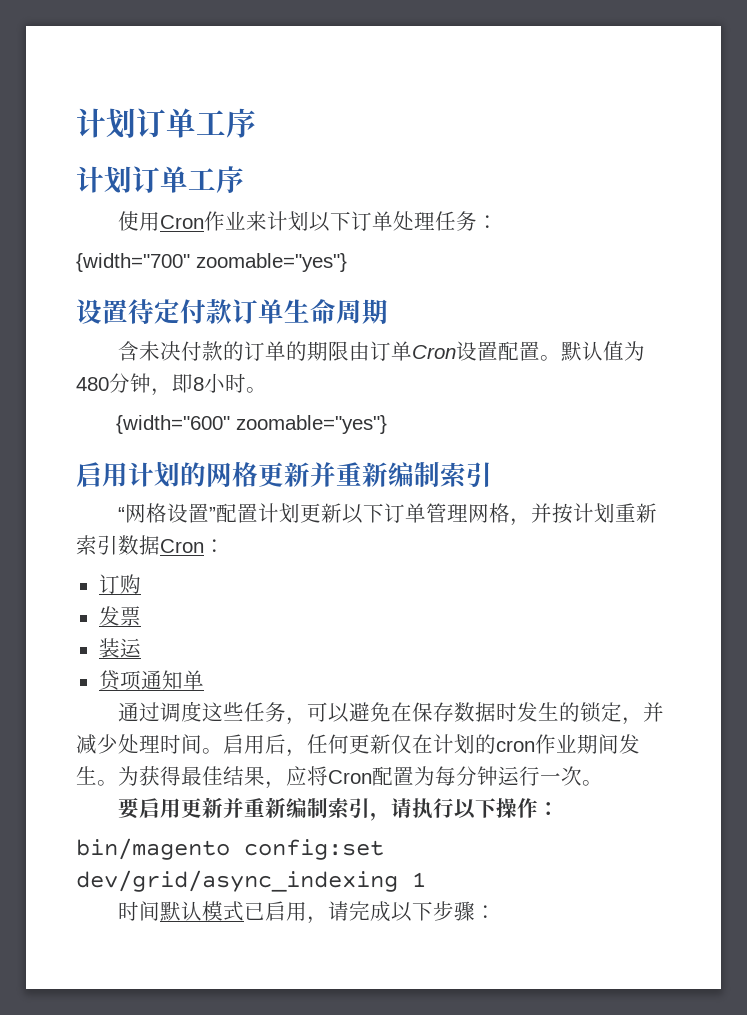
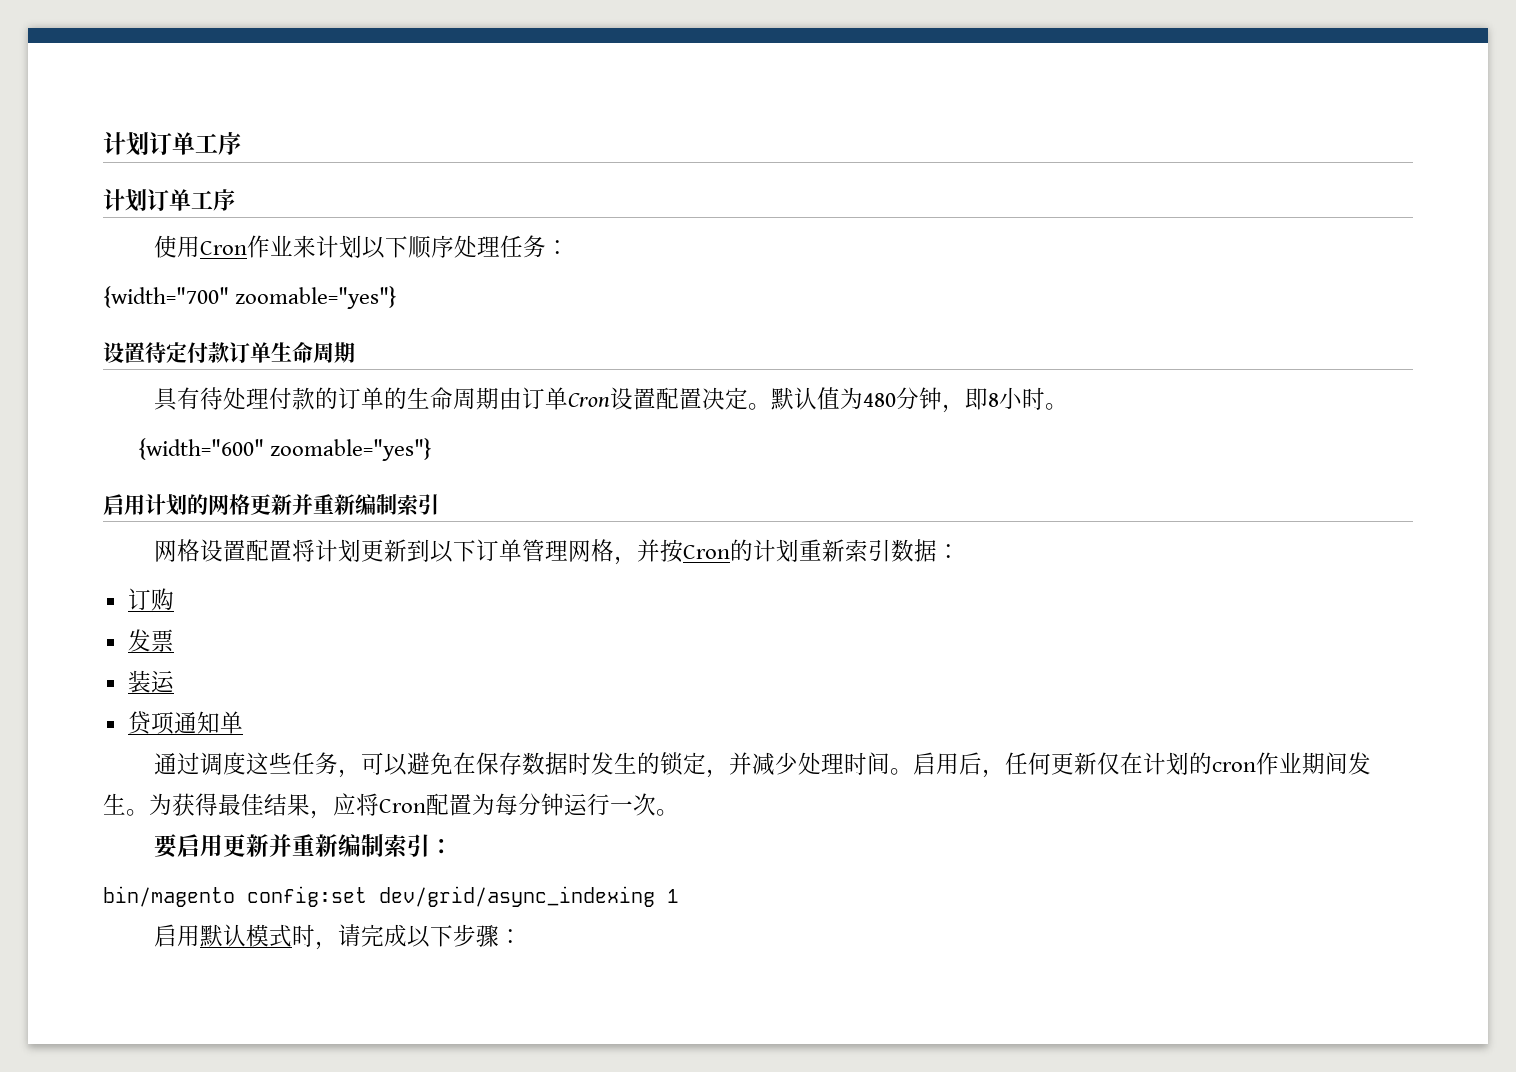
[350,211,393,231] 订单 -> [407,235,454,259] 顺序
[117,341,181,361] 含未决 -> [153,387,269,411] 具有待处理
[306,341,349,361] 期限 -> [406,387,499,410] 生命周期
(540, 351) none -> [701,387,748,410] 决定
[117,507,125,521] “ -> (439, 504) none
[208,503,258,523] ”配置 -> [245,539,315,562] 配置将
(342, 513) none -> [406,539,430,562] 到
(573, 513) none -> [682,539,753,561] Cron的
[160,539,204,553] Cron -> (937, 550) none
[369,798,538,821] ，请执行以下操作 -> (430, 845) none
[117,901,160,921] 时间 -> [153,924,200,947] 启用
[243,901,307,921] 已启用 -> [291,924,315,947] 时

